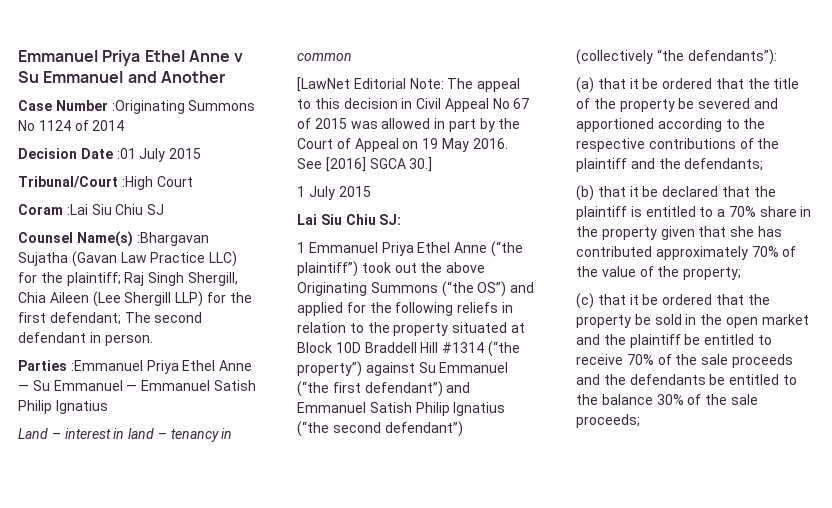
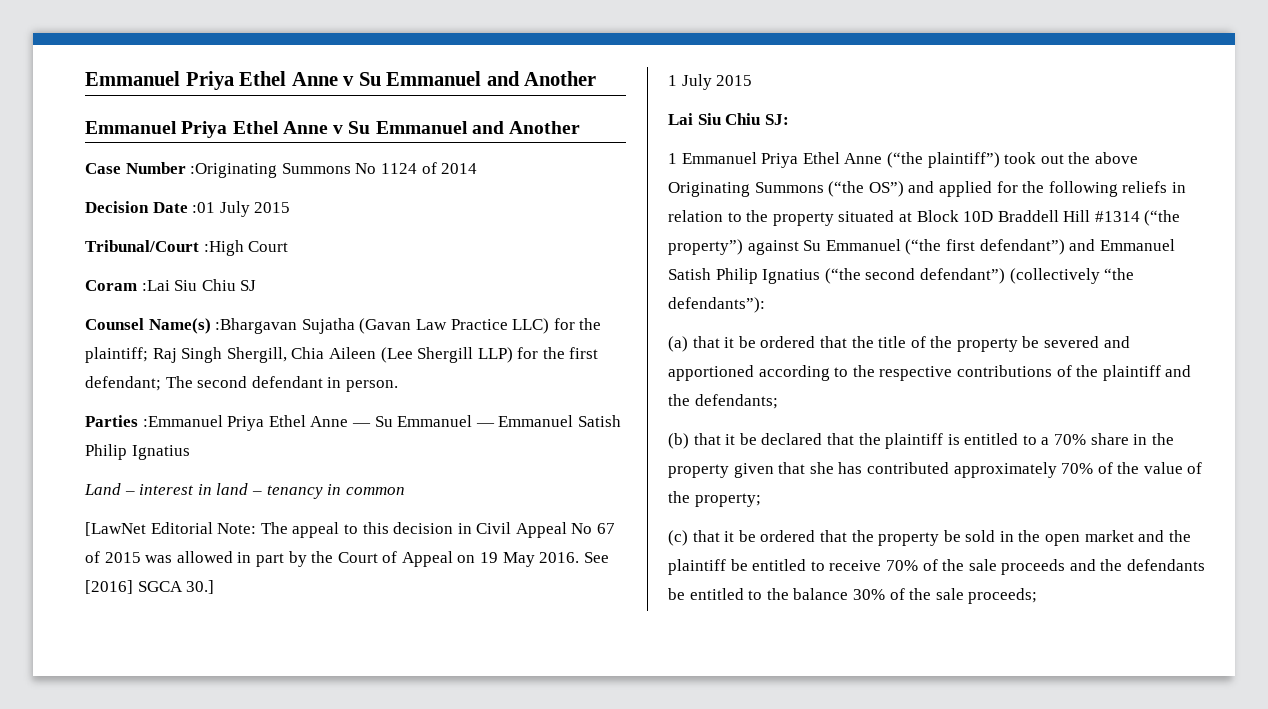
[18,50,244,66] [18,71,225,83] Emmanuel Priya Ethel Anne v Su Emmanuel and Another -> [85,71,597,90] [85,121,581,138] Emmanuel Priya Ethel Anne v Su Emmanuel and Another // Emmanuel Priya Ethel Anne v Su Emmanuel and Another

